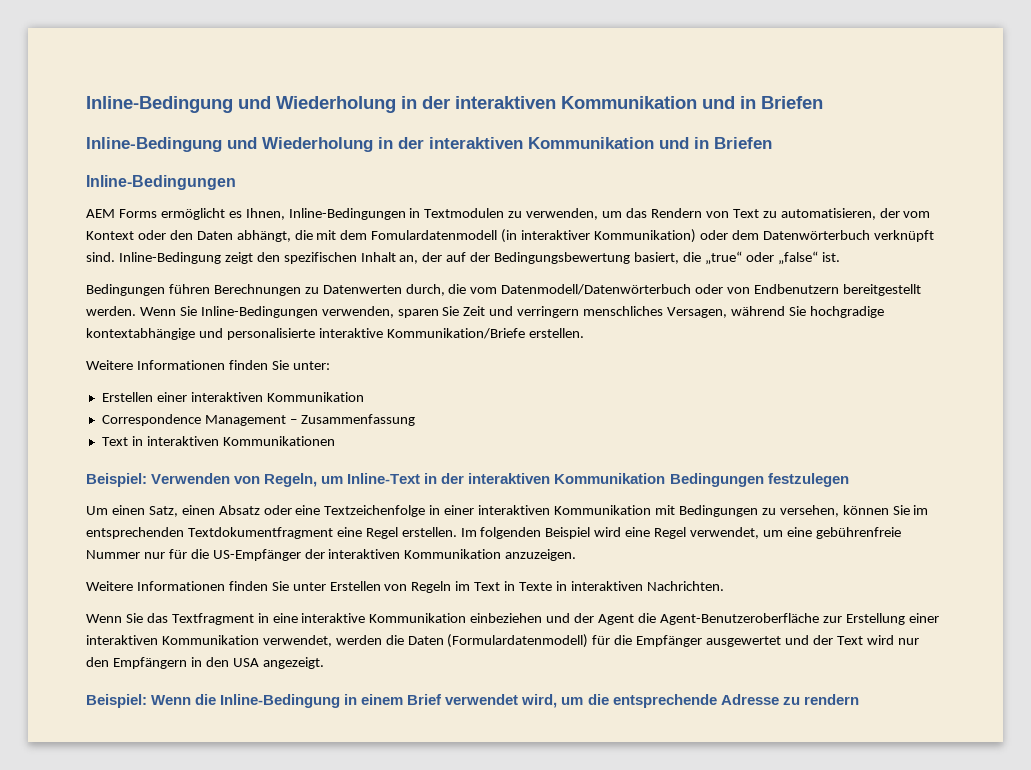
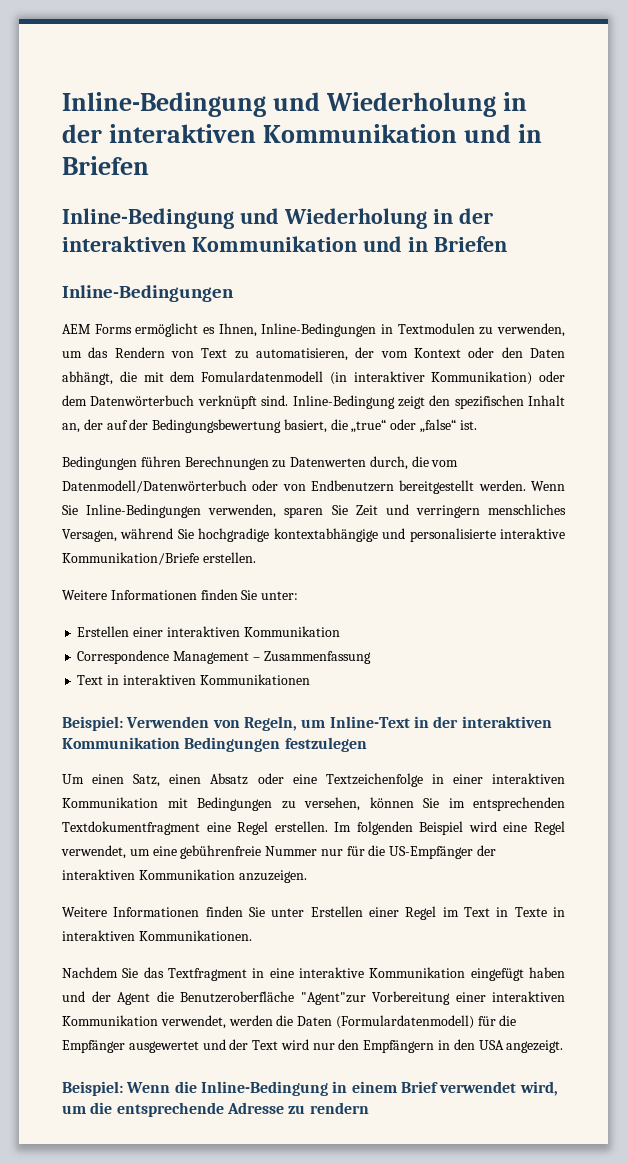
[384,581,452,593] von Regeln -> [369,906,437,920] einer Regel
[646,581,724,591] [86,614,122,623] Nachrichten. // Wenn -> [138,930,252,941] [62,967,118,978] Kommunikationen. // Nachdem
[470,613,543,623] einbeziehen -> [470,967,565,981] eingefügt haben
[659,613,905,625] Agent-Benutzeroberfläche zur Erstellung -> [180,991,450,1005] Benutzeroberfläche "Agent"zur Vorbereitung

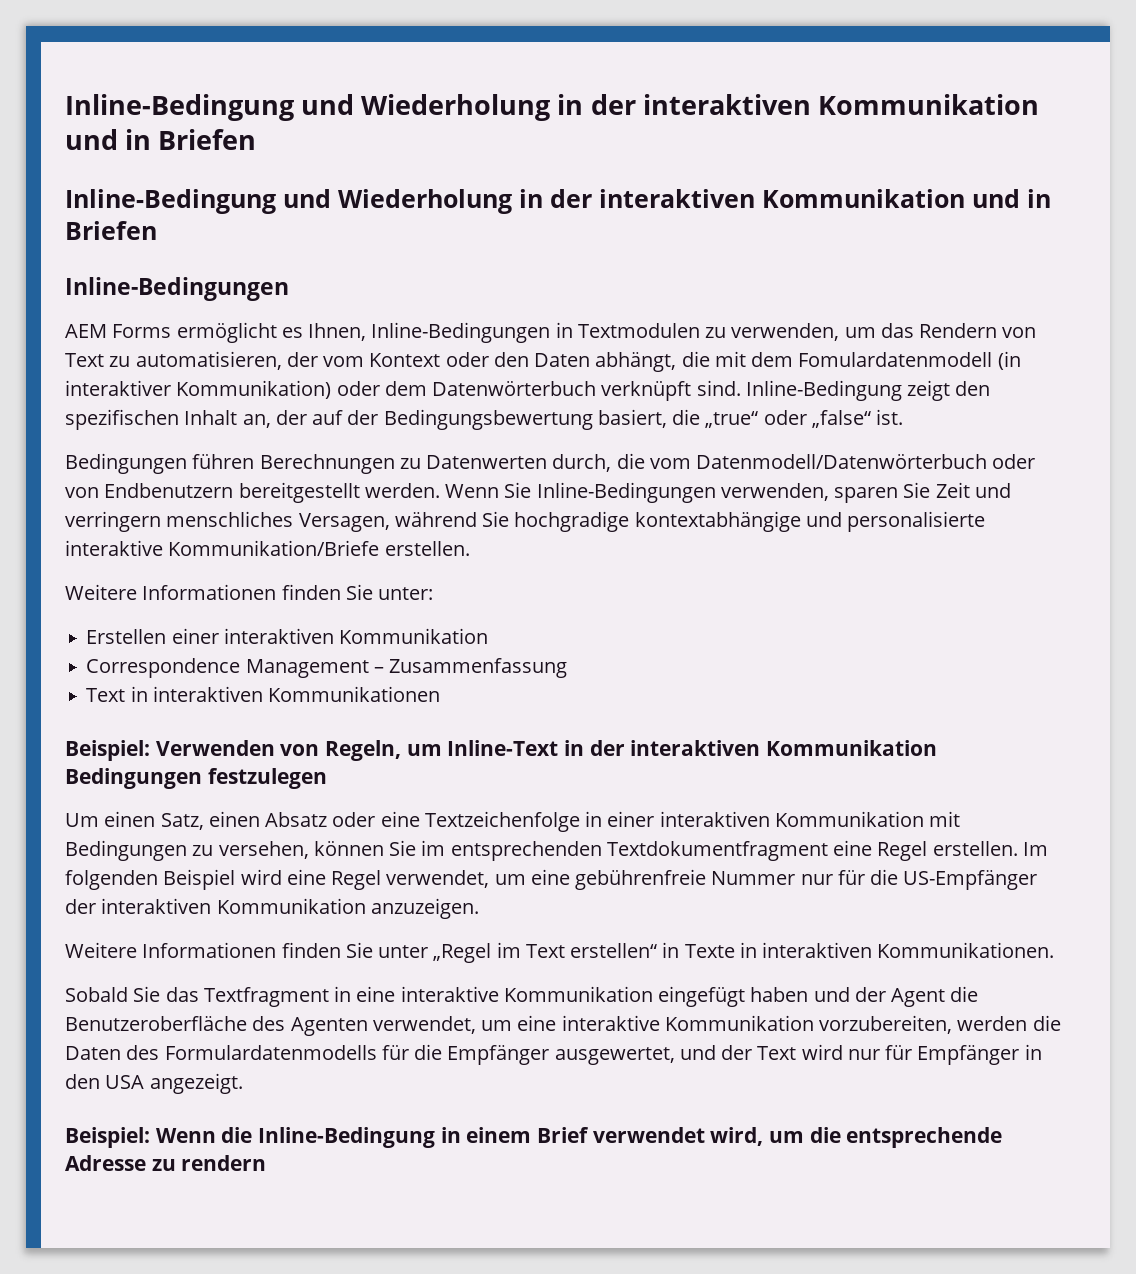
[310,906,437,920] Erstellen einer Regel -> [433,943,492,963] „Regel
(490, 912) none -> [570,943,658,958] erstellen“
[62,967,118,978] Nachdem -> [65,987,128,1002] Sobald
[300,991,565,1005] [62,1015,226,1029] "Agent"zur Vorbereitung einer interaktiven Kommunikation verwendet, -> [252,1015,953,1036] des Agenten verwendet, um eine interaktive Kommunikation vorzubereiten,
[335,1015,474,1029] (Formulardatenmodell) -> [126,1045,377,1060] des Formulardatenmodells
[128,1041,199,1053] ausgewertet -> [554,1047,675,1065] ausgewertet,
[338,1039,435,1053] den Empfängern -> [885,1045,1020,1065] für Empfänger

